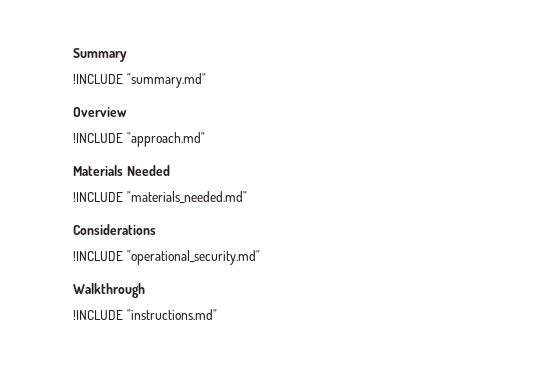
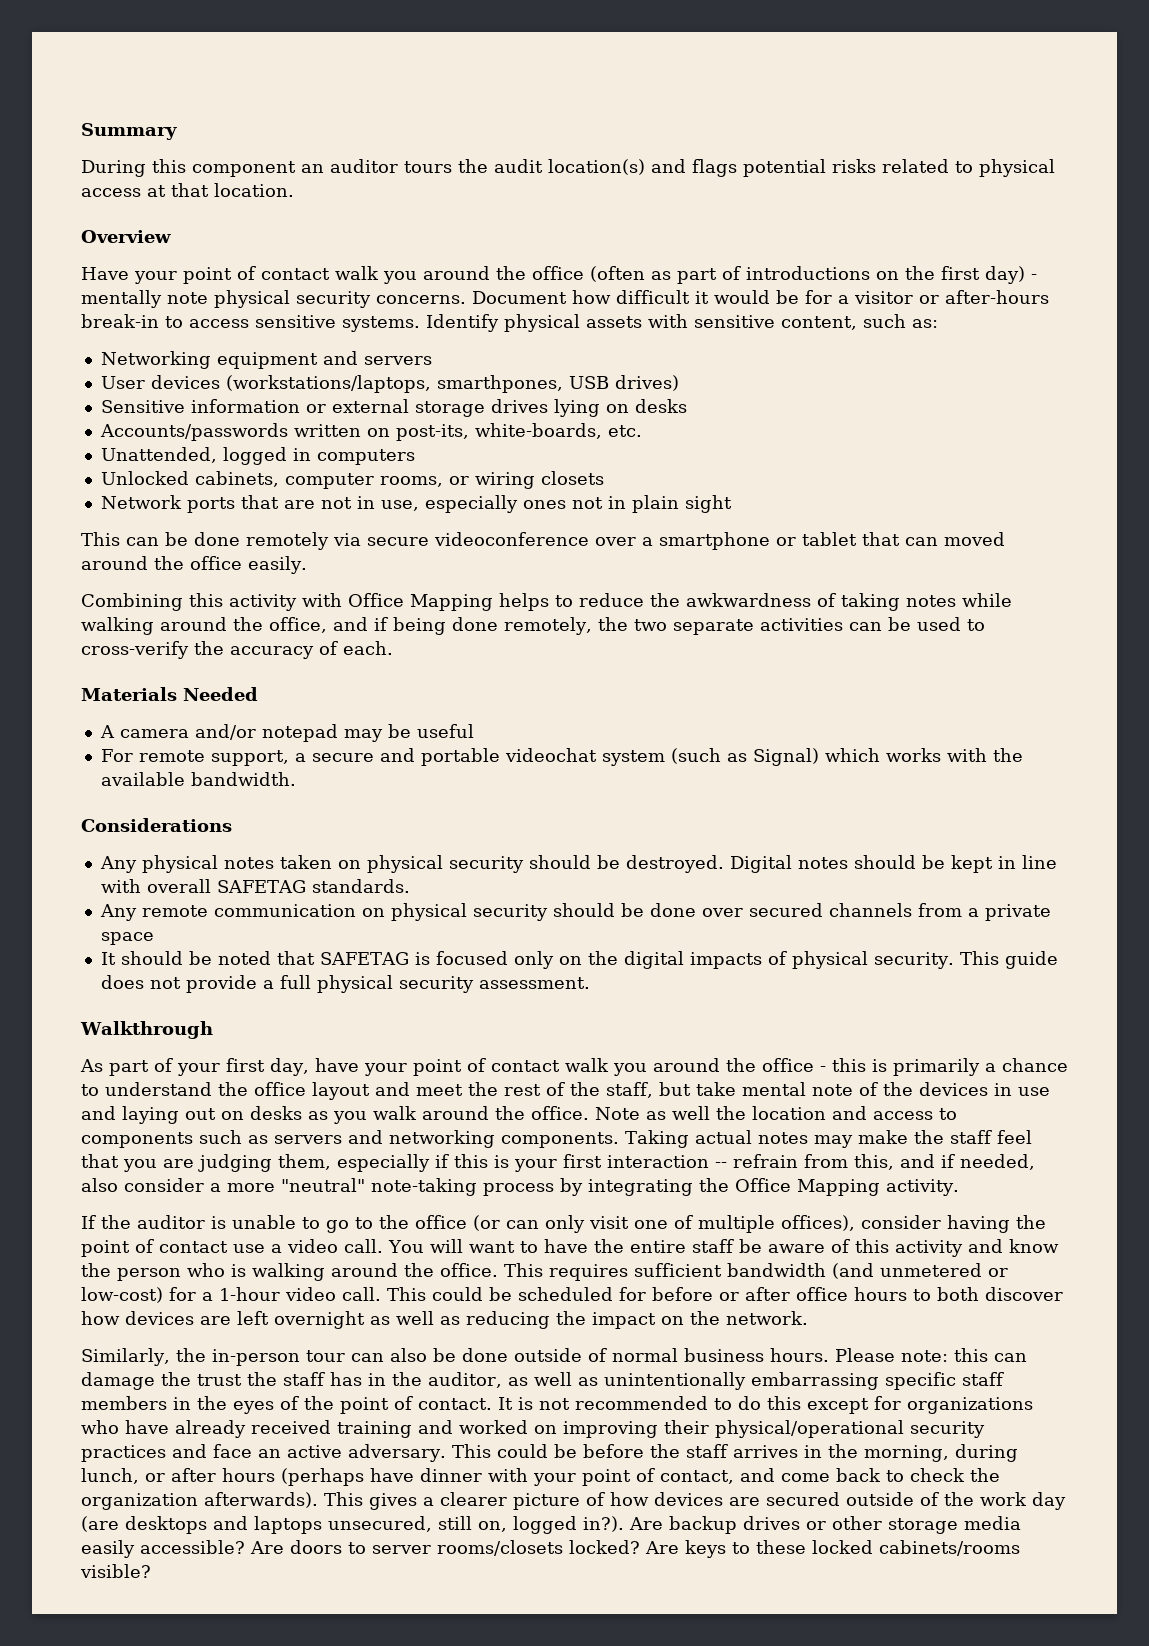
[73,73,206,88] [73,107,127,117] [73,132,205,147] [73,165,170,176] [73,191,247,203] [73,224,156,235] [73,250,260,265] [73,283,145,298] [73,309,217,320] !INCLUDE "summary.md" // Overview // !INCLUDE "approach.md" // Materials Needed // !INCLUDE "materials_needed.md" // Considerations // !INCLUDE "operational_security.md" // Walkthrough // !INCLUDE "instructions.md" -> [81,159,1055,177] [81,183,294,197] [81,230,171,243] [81,266,1037,284] [81,290,1049,308] [81,314,938,332] [100,351,432,369] [100,375,679,393] [100,399,687,417] [99,423,642,441] [100,447,415,465] [100,471,604,489] [100,495,732,513] [81,532,1005,550] [81,556,307,574] [81,593,1012,611] [81,617,985,635] [81,641,393,659] [81,687,258,701] [99,724,474,742] [100,748,1023,766] [100,772,296,786] [81,818,232,832] [99,855,1057,873] [100,879,410,893] [99,903,1051,921] [100,932,154,945] [100,951,1058,969] [100,975,590,993] [80,1021,213,1039] [80,1058,1068,1076] [81,1082,1050,1100] [81,1106,957,1124] [81,1130,1032,1148] [81,1154,1035,1172] [81,1178,959,1196] [81,1215,1046,1233] [81,1239,1059,1257] [81,1263,1008,1281] [81,1287,1063,1303] [81,1311,808,1329] [81,1348,1027,1366] [81,1372,1004,1390] [81,1396,1033,1414] [81,1420,985,1438] [81,1444,1018,1462] [81,1468,1000,1486] [81,1492,1066,1510] [81,1516,1021,1534] [81,1540,1020,1558] [80,1564,151,1578] During this component an auditor tours the audit location(s) and flags potential risks related to physical access at that location. // Overview // Have your point of contact walk you around the office (often as part of introductions on the first day) - mentally note physical security concerns. Document how difficult it would be for a visitor or after-hours break-in to access sensitive systems. Identify physical assets with sensitive content, such as: // Networking equipment and servers // User devices (workstations/laptops, smarthpones, USB drives) // Sensitive information or external storage drives lying on desks // Accounts/passwords written on post-its, white-boards, etc. // Unattended, logged in computers // Unlocked cabinets, computer rooms, or wiring closets // Network ports that are not in use, especially ones not in plain sight // This can be done remotely via secure videoconference over a smartphone or tablet that can moved around the office easily. // Combining this activity with Office Mapping helps to reduce the awkwardness of taking notes while walking around the office, and if being done remotely, the two separate activities can be used to cross-verify the accuracy of each. // Materials Needed // A camera and/or notepad may be useful // For remote support, a secure and portable videochat system (such as Signal) which works with the available bandwidth. // Considerations // Any physical notes taken on physical security should be destroyed. Digital notes should be kept in line with overall SAFETAG standards. // Any remote communication on physical security should be done over secured channels from a private space // It should be noted that SAFETAG is focused only on the digital impacts of physical security. This guide does not provide a full physical security assessment. // Walkthrough // As part of your first day, have your point of contact walk you around the office - this is primarily a chance to understand the office layout and meet the rest of the staff, but take mental note of the devices in use and laying out on desks as you walk around the office. Note as well the location and access to components such as servers and networking components. Taking actual notes may make the staff feel that you are judging them, especially if this is your first interaction -- refrain from this, and if needed, also consider a more "neutral" note-taking process by integrating the Office Mapping activity. // If the auditor is unable to go to the office (or can only visit one of multiple offices), consider having the point of contact use a video call. You will want to have the entire staff be aware of this activity and know the person who is walking around the office. This requires sufficient bandwidth (and unmetered or low-cost) for a 1-hour video call. This could be scheduled for before or after office hours to both discover how devices are left overnight as well as reducing the impact on the network. // Similarly, the in-person tour can also be done outside of normal business hours. Please note: this can damage the trust the staff has in the auditor, as well as unintentionally embarrassing specific staff members in the eyes of the point of contact. It is not recommended to do this except for organizations who have already received training and worked on improving their physical/operational security practices and face an active adversary. This could be before the staff arrives in the morning, during lunch, or after hours (perhaps have dinner with your point of contact, and come back to check the organization afterwards). This gives a clearer picture of how devices are secured outside of the work day (are desktops and laptops unsecured, still on, logged in?). Are backup drives or other storage media easily accessible? Are doors to server rooms/closets locked? Are keys to these locked cabinets/rooms visible?

